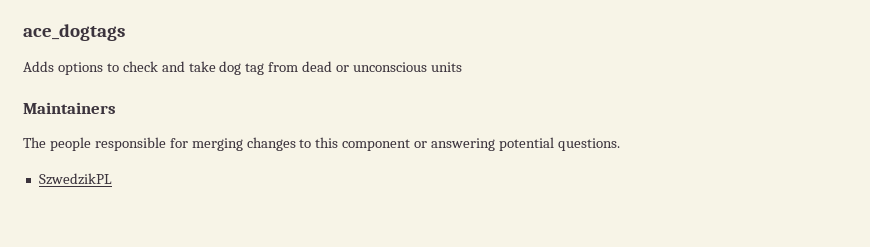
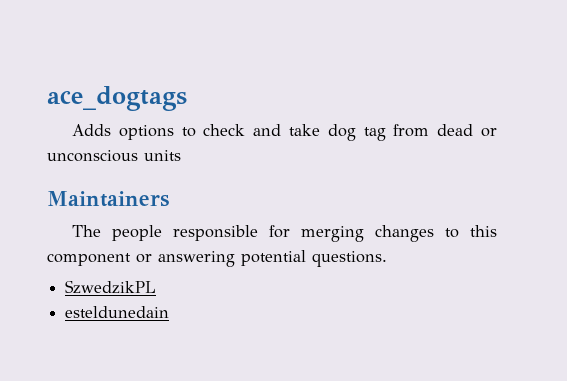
(112, 179) none -> [65,306,170,318] // esteldunedain

